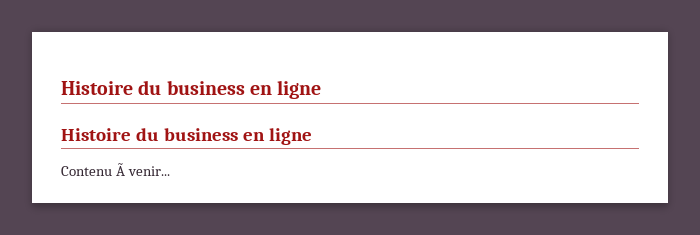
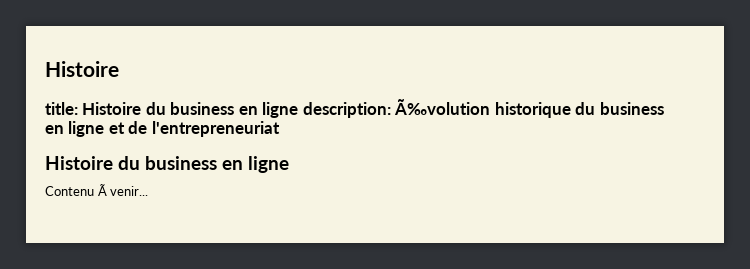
[61,80,322,99] Histoire du business en ligne -> [45,61,119,77] [45,99,664,118] [45,121,280,137] Histoire // title: Histoire du business en ligne description: Ã‰volution historique du business en ligne et de l'entrepreneuriat

